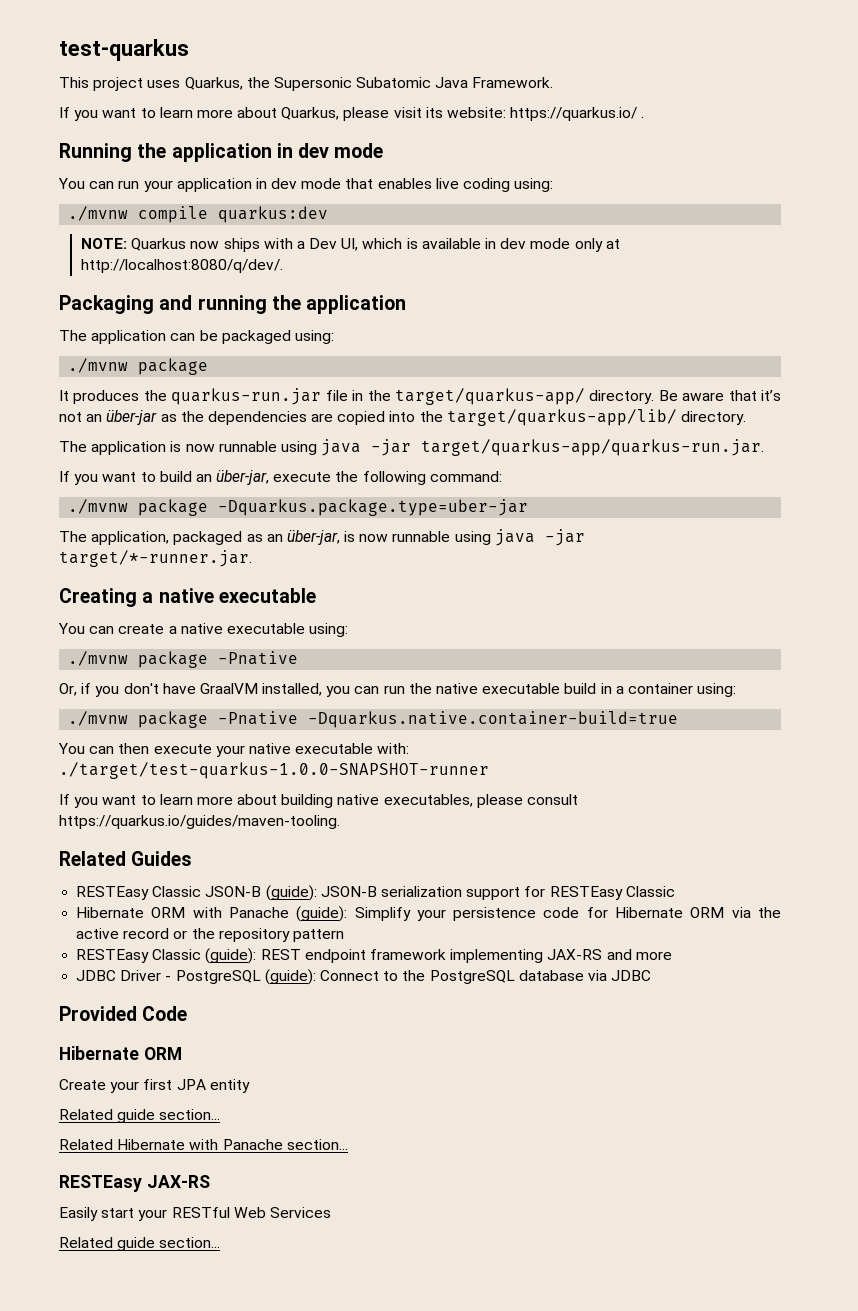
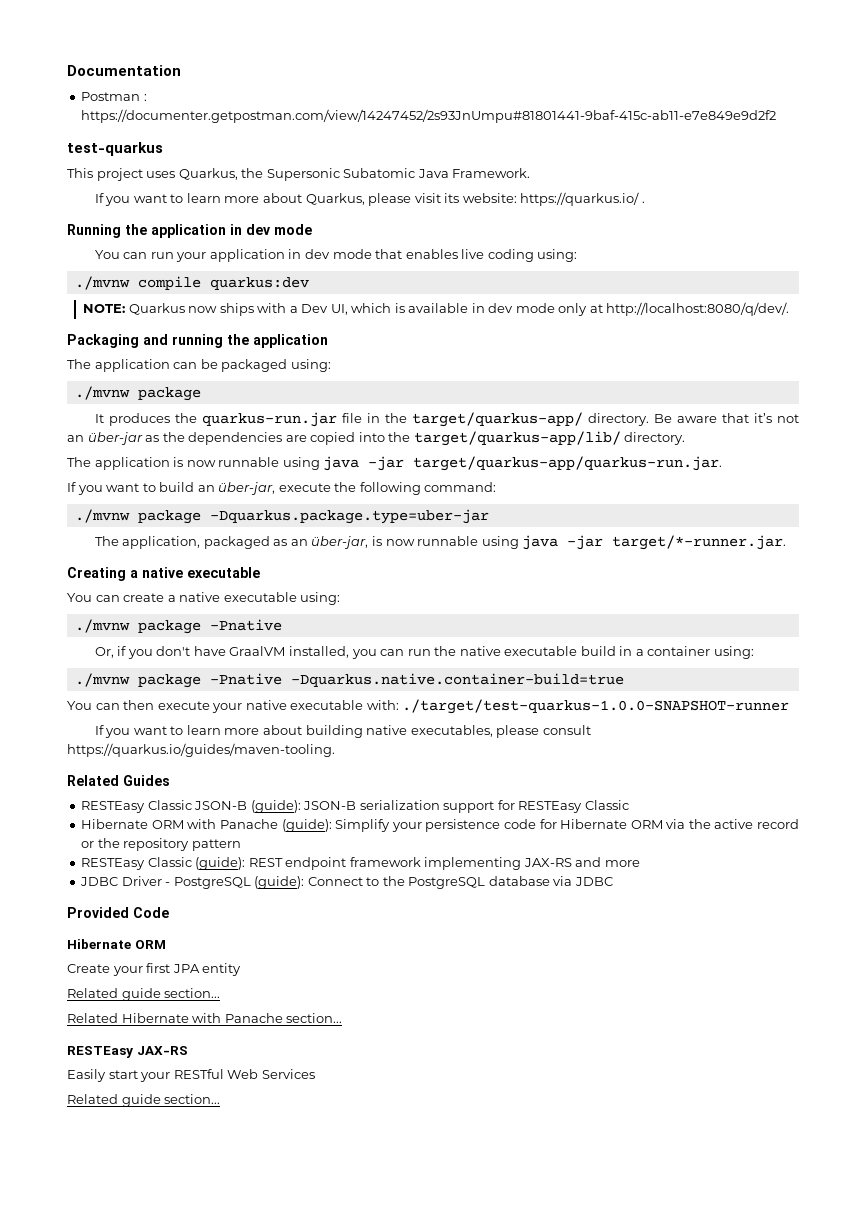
(59, 50) none -> [67,65,181,76] [81,92,147,101] [81,109,777,123] Documentation // Postman : https://documenter.getpostman.com/view/14247452/2s93JnUmpu#81801441-9baf-415c-ab11-e7e849e9d2f2 //

